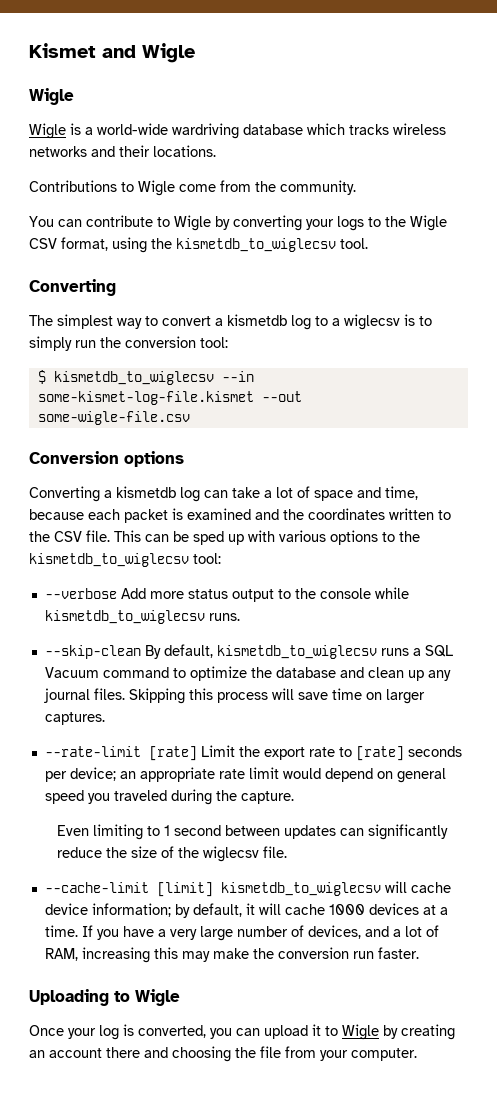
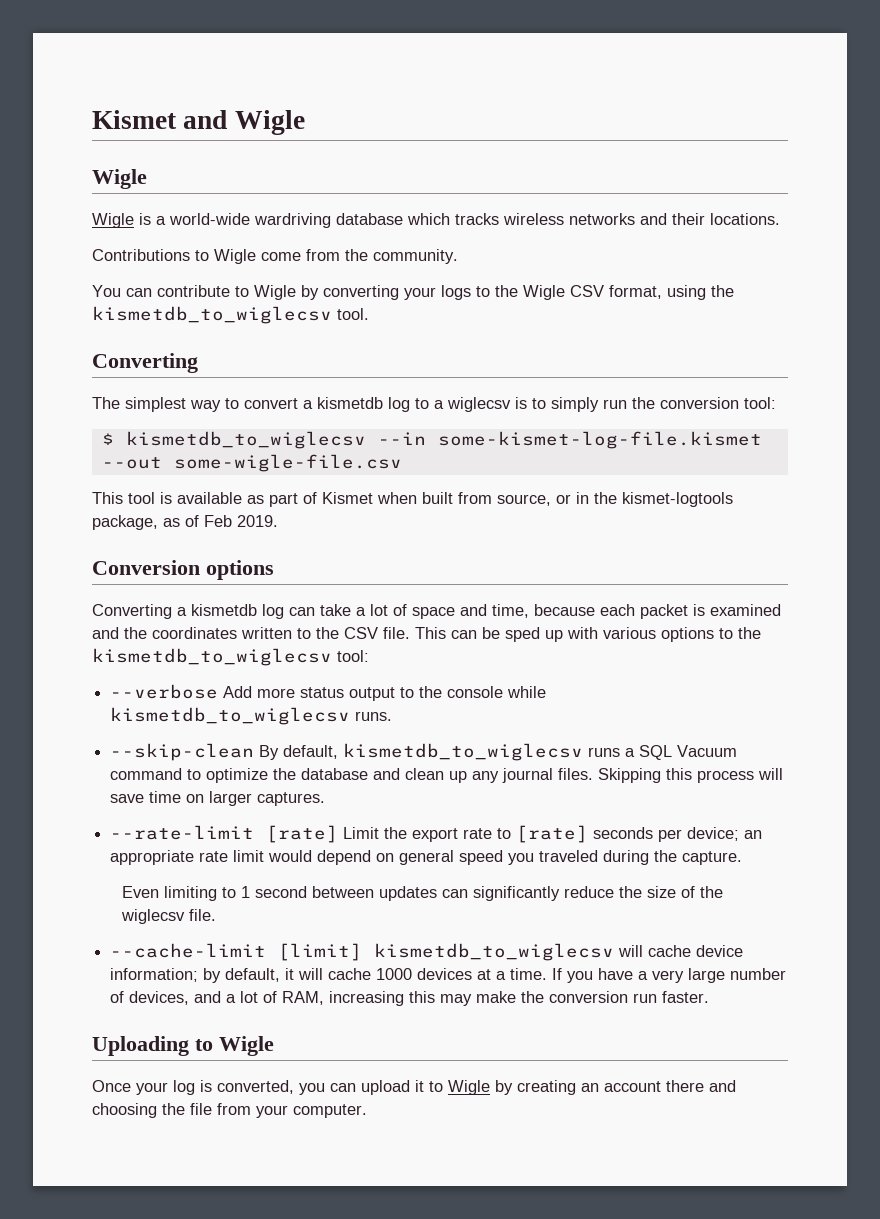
(190, 418) none -> [92,492,733,507] [92,515,278,530] // This tool is available as part of Kismet when built from source, or in the kismet-logtools package, as of Feb 2019.

